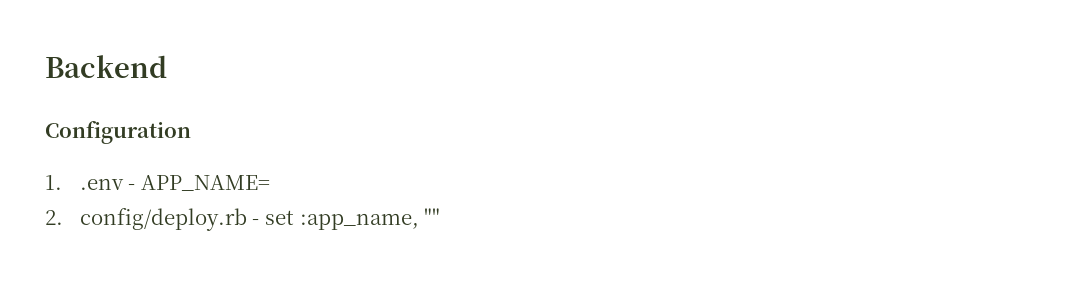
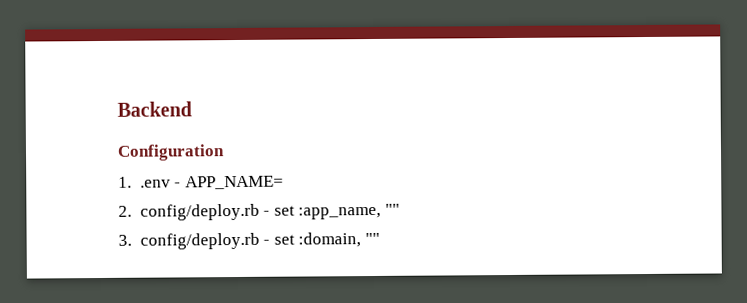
(441, 216) none -> [118,232,380,250] // 3. config/deploy.rb - set :domain, ""

